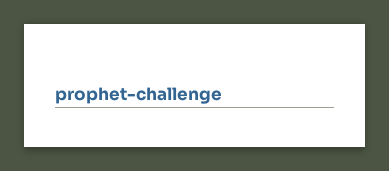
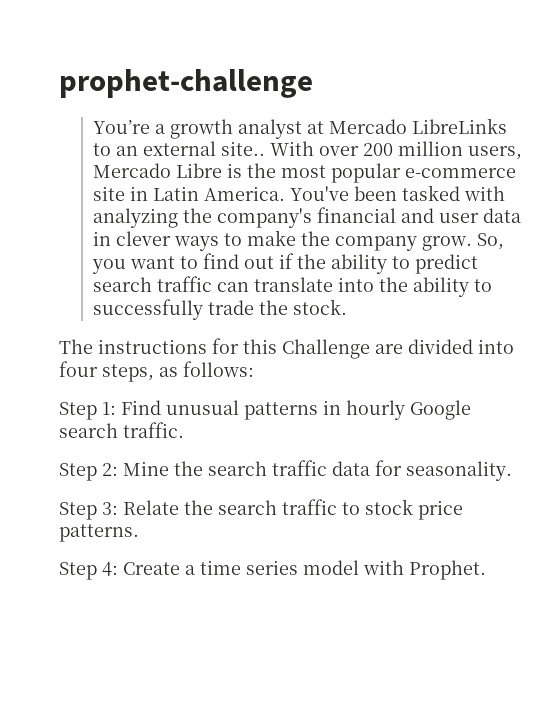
(222, 95) none -> [93,118,508,139] [93,141,523,160] [93,163,517,183] [93,185,506,201] [93,207,522,228] [93,230,505,251] [92,253,479,274] [93,276,493,297] [93,299,348,320] [59,338,514,359] [59,361,254,382] [59,400,471,420] [59,422,184,438] [59,460,512,481] [59,499,463,520] [59,524,139,542] [59,560,486,580] // You’re a growth analyst at Mercado LibreLinks to an external site.. With over 200 million users, Mercado Libre is the most popular e-commerce site in Latin America. You've been tasked with analyzing the company's financial and user data in clever ways to make the company grow. So, you want to find out if the ability to predict search traffic can translate into the ability to successfully trade the stock. // The instructions for this Challenge are divided into four steps, as follows: // Step 1: Find unusual patterns in hourly Google search traffic. // Step 2: Mine the search traffic data for seasonality. // Step 3: Relate the search traffic to stock price patterns. // Step 4: Create a time series model with Prophet.

